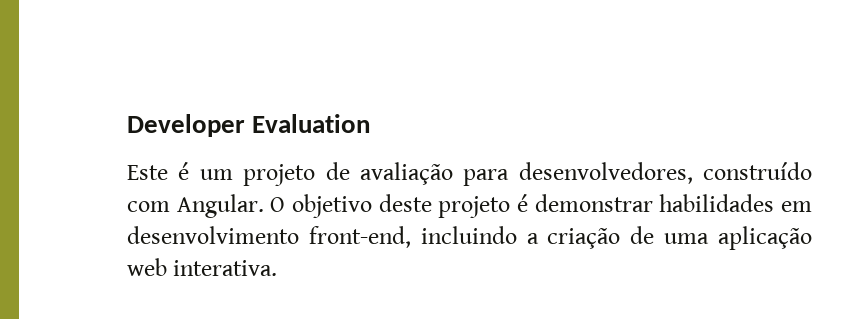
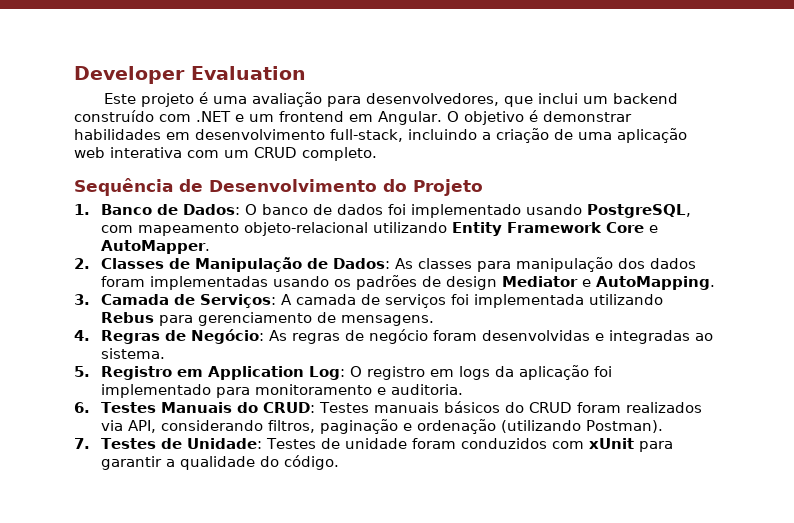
[178,162,812,186] [127,201,170,212] é um projeto de avaliação para desenvolvedores, construído com -> [140,92,678,107] [74,110,373,122] projeto é uma avaliação para desenvolvedores, que inclui um backend construído com .NET e um frontend em
[378,194,511,218] deste projeto -> (524, 118) none
[308,226,411,248] front-end, -> [330,129,403,142] full-stack,
[173,260,278,276] interativa. -> [110,147,377,161] [74,178,483,196] [74,204,691,218] [100,222,658,236] [100,240,210,254] [74,257,696,272] [100,275,715,290] [74,294,663,308] [100,312,434,326] [74,329,713,344] [100,348,165,359] [74,365,612,380] [100,384,463,398] [74,401,702,413] [100,419,663,434] [74,438,673,452] [100,455,339,470] interativa com um CRUD completo. // Sequência de Desenvolvimento do Projeto // 1. Banco de Dados: O banco de dados foi implementado usando PostgreSQL, com mapeamento objeto-relacional utilizando Entity Framework Core e AutoMapper. // 2. Classes de Manipulação de Dados: As classes para manipulação dos dados foram implementadas usando os padrões de design Mediator e AutoMapping. // 3. Camada de Serviços: A camada de serviços foi implementada utilizando Rebus para gerenciamento de mensagens. // 4. Regras de Negócio: As regras de negócio foram desenvolvidas e integradas ao sistema. // 5. Registro em Application Log: O registro em logs da aplicação foi implementado para monitoramento e auditoria. // 6. Testes Manuais do CRUD: Testes manuais básicos do CRUD foram realizados via API, considerando filtros, paginação e ordenação (utilizando Postman). // 7. Testes de Unidade: Testes de unidade foram conduzidos com xUnit para garantir a qualidade do código.

